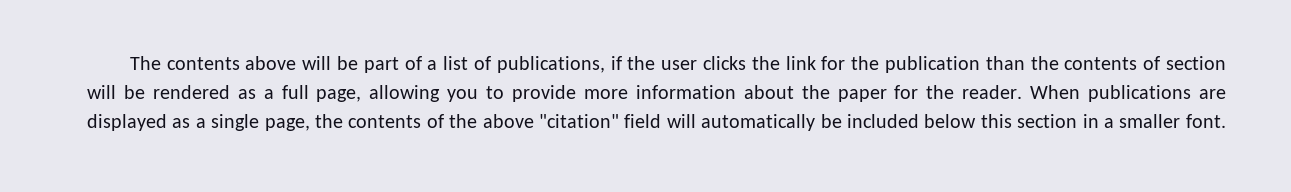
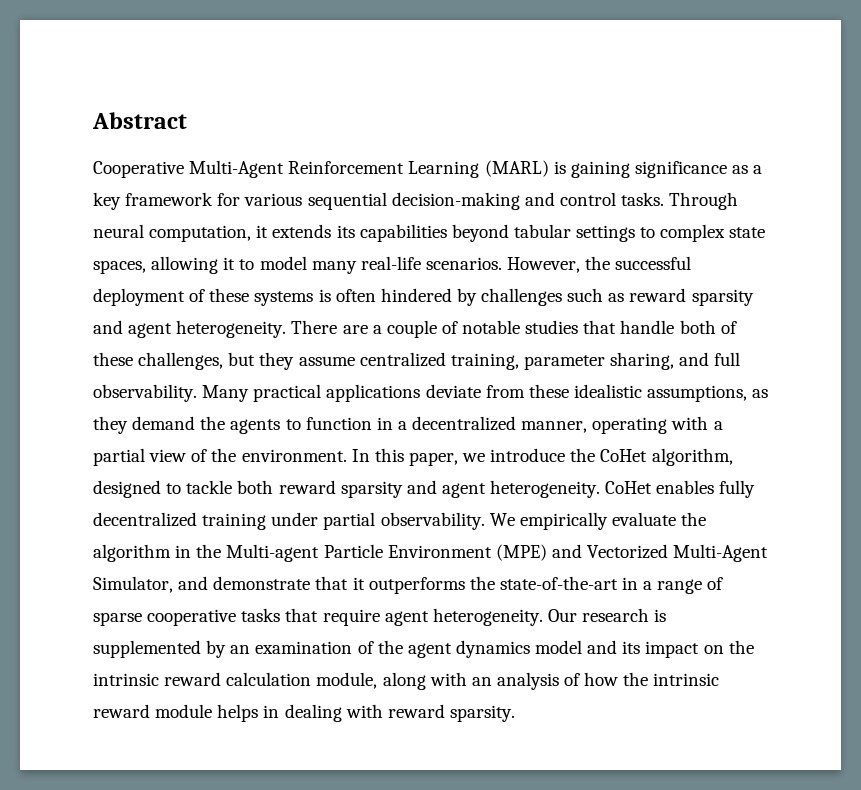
[129,56,1226,73] [87,85,1227,102] [87,114,1226,131] The contents above will be part of a list of publications, if the user clicks the link for the publication than the contents of section will be rendered as a full page, allowing you to provide more information about the paper for the reader. When publications are displayed as a single page, the contents of the above "citation" field will automatically be included below this section in a smaller font. -> [92,112,187,129] [93,160,763,178] [93,192,739,210] [93,224,766,242] [93,256,692,274] [93,288,754,306] [93,320,737,338] [93,352,741,370] [93,384,769,402] [93,416,723,434] [93,448,733,466] [93,480,756,498] [93,512,707,530] [93,544,769,562] [93,576,724,594] [93,608,667,626] [93,640,754,658] [93,672,720,690] [93,704,515,722] Abstract // Cooperative Multi-Agent Reinforcement Learning (MARL) is gaining significance as a key framework for various sequential decision-making and control tasks. Through neural computation, it extends its capabilities beyond tabular settings to complex state spaces, allowing it to model many real-life scenarios. However, the successful deployment of these systems is often hindered by challenges such as reward sparsity and agent heterogeneity. There are a couple of notable studies that handle both of these challenges, but they assume centralized training, parameter sharing, and full observability. Many practical applications deviate from these idealistic assumptions, as they demand the agents to function in a decentralized manner, operating with a partial view of the environment. In this paper, we introduce the CoHet algorithm, designed to tackle both reward sparsity and agent heterogeneity. CoHet enables fully decentralized training under partial observability. We empirically evaluate the algorithm in the Multi-agent Particle Environment (MPE) and Vectorized Multi-Agent Simulator, and demonstrate that it outperforms the state-of-the-art in a range of sparse cooperative tasks that require agent heterogeneity. Our research is supplemented by an examination of the agent dynamics model and its impact on the intrinsic reward calculation module, along with an analysis of how the intrinsic reward module helps in dealing with reward sparsity.

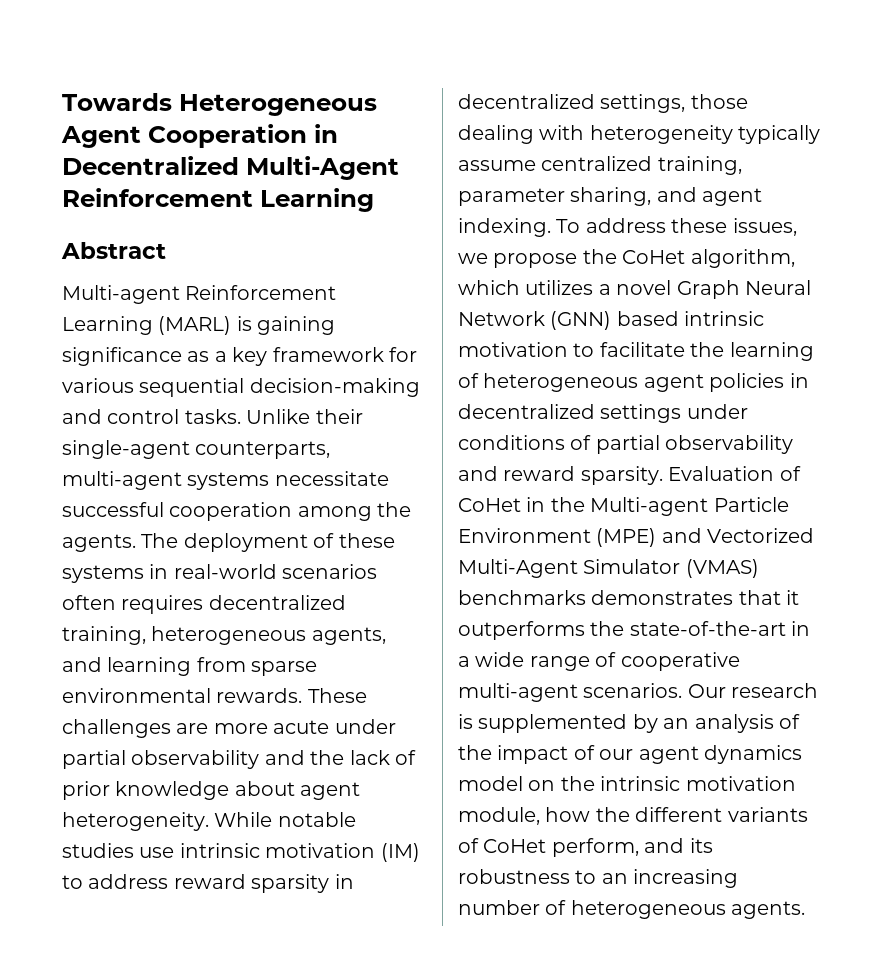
(92, 120) none -> [62,93,377,116] [61,124,338,148] [62,156,399,180] [62,188,374,212] Towards Heterogeneous Agent Cooperation in Decentralized Multi-Agent Reinforcement Learning //
[93,160,285,178] Cooperative Multi-Agent -> [62,285,180,304] Multi-agent
[669,192,739,210] [93,224,766,242] [93,256,692,274] [93,288,754,306] [93,320,737,338] [93,352,295,370] Through neural computation, it extends its capabilities beyond tabular settings to complex state spaces, allowing it to model many real-life scenarios. However, the successful deployment of these systems is often hindered by challenges such as reward sparsity and agent heterogeneity. There are a couple of notable studies that handle both of these challenges, but they -> [246,409,363,424] [62,440,331,459] [62,471,389,490] [62,502,412,521] [62,533,395,552] [62,564,378,583] [62,595,346,614] [62,626,386,645] [62,657,318,676] [62,688,367,703] [62,719,396,738] [62,750,416,769] [62,781,361,800] [62,812,356,831] [62,843,420,862] [62,874,354,893] [458,94,748,113] [458,125,821,144] Unlike their single-agent counterparts, multi-agent systems necessitate successful cooperation among the agents. The deployment of these systems in real-world scenarios often requires decentralized training, heterogeneous agents, and learning from sparse environmental rewards. These challenges are more acute under partial observability and the lack of prior knowledge about agent heterogeneity. While notable studies use intrinsic motivation (IM) to address reward sparsity in decentralized settings, those dealing with heterogeneity typically
[714,352,741,366] [93,384,769,402] [93,416,723,434] [93,448,733,466] [93,480,756,498] [93,512,707,530] [93,544,171,562] full observability. Many practical applications deviate from these idealistic assumptions, as they demand the agents to function in a decentralized manner, operating with a partial view of the environment. In this paper, we introduce the CoHet algorithm, designed to tackle both reward sparsity and agent heterogeneity. CoHet enables fully decentralized training under partial observability. We empirically evaluate the algorithm -> [702,188,763,206] [458,218,797,237] [458,249,795,268] [458,280,811,299] [458,311,765,330] [458,342,814,361] [458,373,809,392] [458,404,748,423] [458,435,794,454] [458,466,801,485] [458,498,521,512] agent indexing. To address these issues, we propose the CoHet algorithm, which utilizes a novel Graph Neural Network (GNN) based intrinsic motivation to facilitate the learning of heterogeneous agent policies in decentralized settings under conditions of partial observability and reward sparsity. Evaluation of CoHet
[93,576,311,593] Simulator, and demonstrate -> [583,559,759,578] [458,590,734,605] Simulator (VMAS) benchmarks demonstrates
(653, 585) none -> [475,652,525,667] wide
[93,608,543,626] sparse cooperative tasks that require agent heterogeneity. -> [620,652,740,671] [458,683,683,702] cooperative multi-agent scenarios.
[255,640,754,658] [93,672,720,690] [93,704,515,722] examination of the agent dynamics model and its impact on the intrinsic reward calculation module, along with an analysis of how the intrinsic reward module helps in dealing with reward sparsity. -> [694,714,800,733] [458,745,802,764] [458,776,796,791] [458,807,808,825] [458,838,713,857] [458,869,739,888] [458,900,806,919] analysis of the impact of our agent dynamics model on the intrinsic motivation module, how the different variants of CoHet perform, and its robustness to an increasing number of heterogeneous agents.

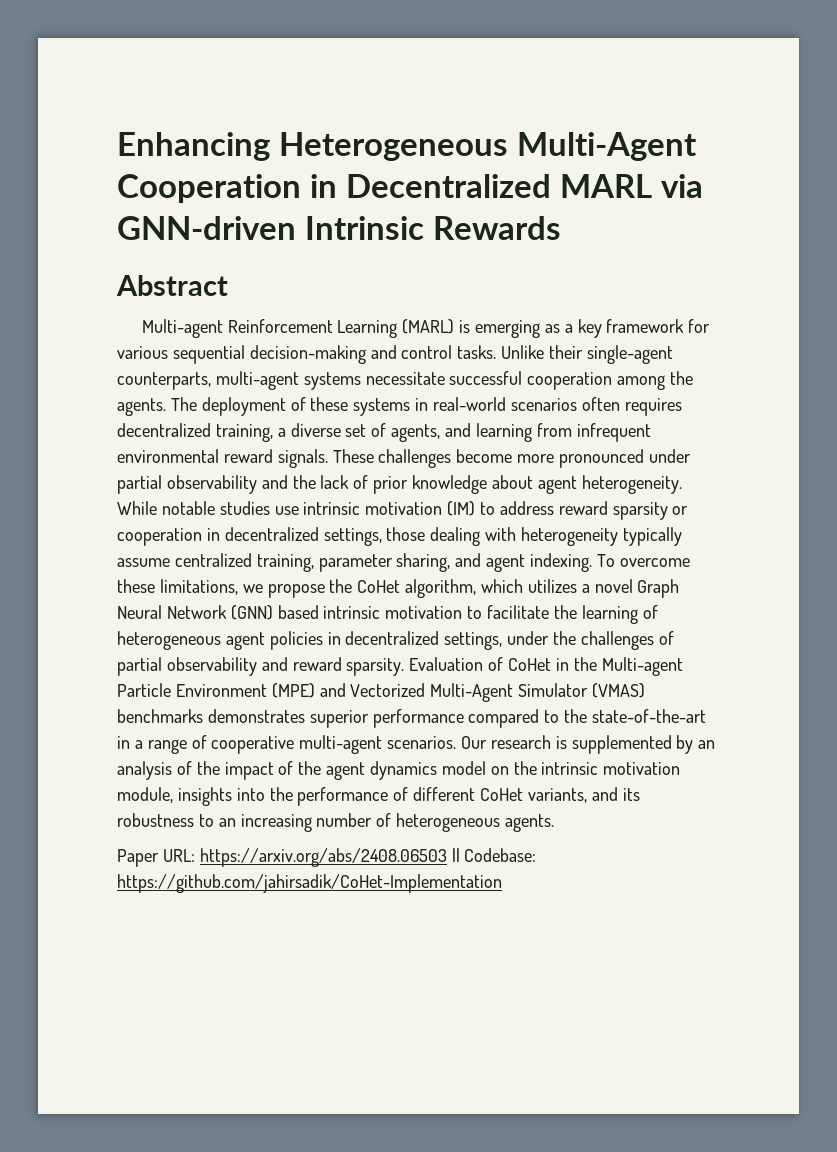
[62,93,377,116] [61,124,338,148] [62,156,399,180] [62,188,374,212] Towards Heterogeneous Agent Cooperation in Decentralized Multi-Agent Reinforcement Learning -> [117,132,697,161] [117,174,703,203] [117,216,561,240] Enhancing Heterogeneous Multi-Agent Cooperation in Decentralized MARL via GNN-driven Intrinsic Rewards
[257,316,336,335] [62,347,182,366] gaining significance -> [474,320,540,338] emerging
[151,626,386,645] [62,657,318,676] [62,688,367,703] [62,719,330,738] heterogeneous agents, and learning from sparse environmental rewards. These challenges are more acute -> [277,423,651,442] [117,449,645,468] a diverse set of agents, and learning from infrequent environmental reward signals. These challenges become more pronounced
(330, 883) none -> [672,506,689,515] [117,528,202,546] or cooperation
[585,218,797,236] address these issues, -> [619,558,690,567] [117,579,238,595] overcome these limitations,
[600,404,748,423] [458,435,565,450] settings under conditions -> [444,631,654,650] settings, under the challenges
[738,590,800,605] [458,621,585,640] that it outperforms -> [309,709,560,728] superior performance compared to
[475,652,525,667] wide -> (143, 744) none
[599,749,634,760] our -> [298,761,322,775] the
[545,807,808,822] [458,838,639,857] how the different variants of CoHet perform, -> [177,787,587,806] insights into the performance of different CoHet variants,
(806, 910) none -> [117,848,537,867] [117,874,502,893] // Paper URL: https://arxiv.org/abs/2408.06503 || Codebase: https://github.com/jahirsadik/CoHet-Implementation

